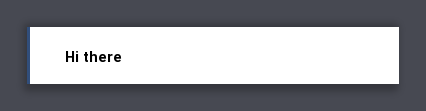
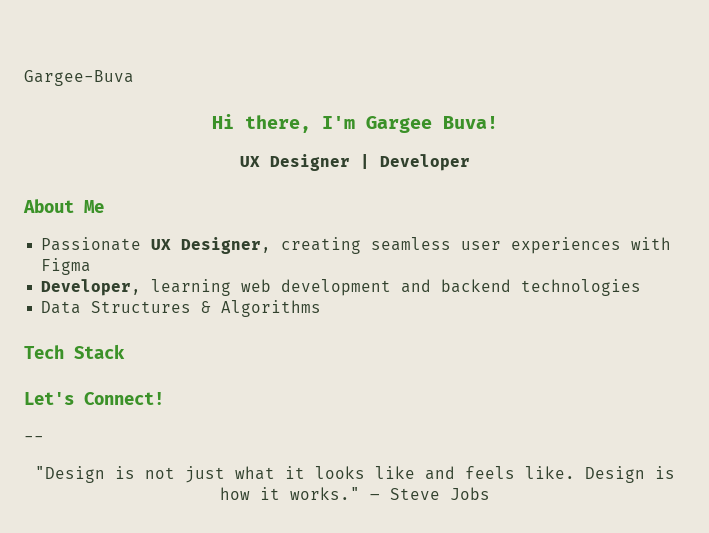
[65,51,122,62] Hi there -> [24,70,134,86] [211,114,498,133] [239,154,470,171] [23,199,104,213] [41,237,672,254] [41,258,92,275] [41,279,642,296] [41,300,322,317] [24,344,125,359] [24,392,164,405] [24,436,44,442] [34,466,675,483] [219,487,490,500] Gargee-Buva // Hi there, I'm Gargee Buva! // UX Designer | Developer // About Me // Passionate UX Designer, creating seamless user experiences with Figma // Developer, learning web development and backend technologies // Data Structures & Algorithms // Tech Stack // Let's Connect! // -- // "Design is not just what it looks like and feels like. Design is how it works." – Steve Jobs

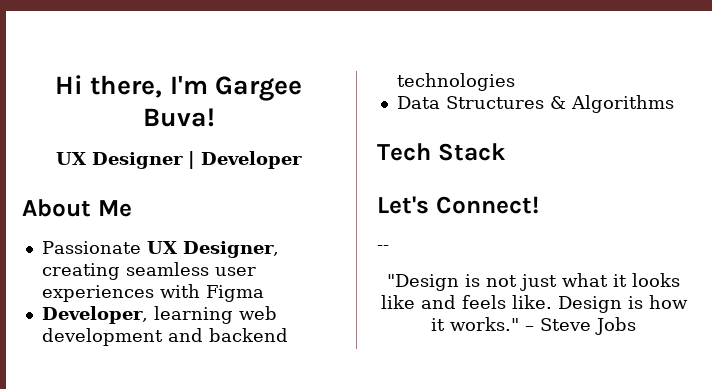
[24,70,134,86] Gargee-Buva // -> (55, 84) none

